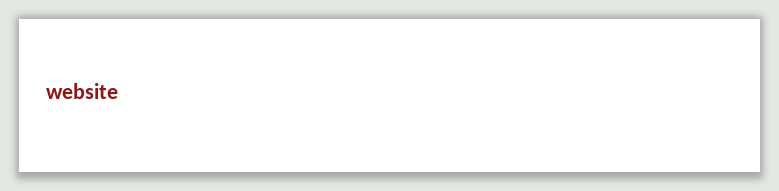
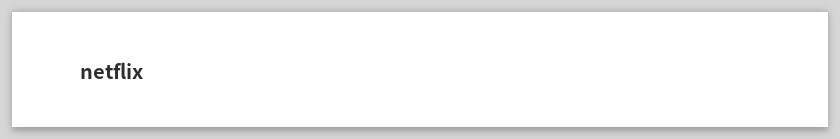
[46,83,118,99] website -> [80,62,143,79] netflix

